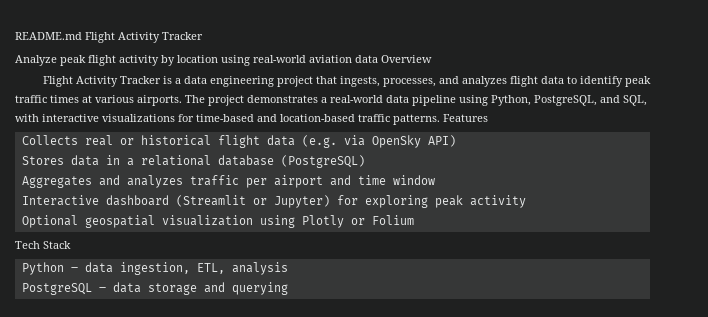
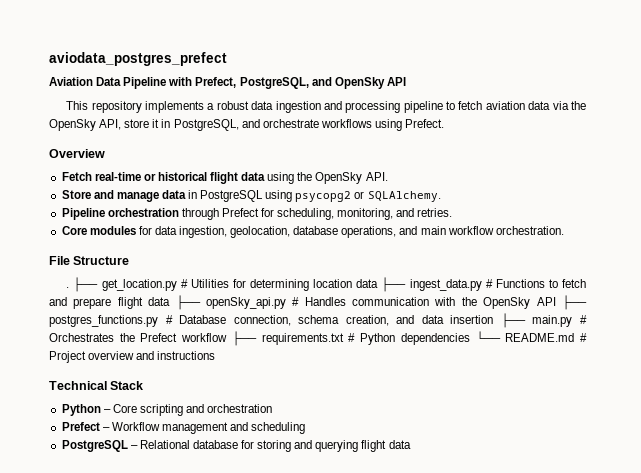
[15,32,203,43] [15,55,432,66] [42,76,651,87] [15,95,647,106] [15,114,488,125] [21,135,456,148] [21,155,365,168] [21,175,435,188] [21,195,526,208] [21,215,414,228] [15,241,71,249] [21,262,288,275] [21,282,288,295] README.md Flight Activity Tracker // Analyze peak flight activity by location using real-world aviation data Overview // Flight Activity Tracker is a data engineering project that ingests, processes, and analyzes flight data to identify peak traffic times at various airports. The project demonstrates a real-world data pipeline using Python, PostgreSQL, and SQL, with interactive visualizations for time-based and location-based traffic patterns. Features // Collects real or historical flight data (e.g. via OpenSky API) // Stores data in a relational database (PostgreSQL) // Aggregates and analyzes traffic per airport and time window // Interactive dashboard (Streamlit or Jupyter) for exploring peak activity // Optional geospatial visualization using Plotly or Folium // Tech Stack // Python – data ingestion, ETL, analysis // PostgreSQL – data storage and querying -> [49,52,227,66] [49,77,406,89] [66,101,587,113] [49,119,445,131] [49,149,105,158] [61,172,388,184] [61,190,441,202] [61,208,453,220] [61,226,564,238] [49,256,130,265] [66,277,586,292] [49,295,587,310] [49,313,587,328] [49,331,588,346] [49,351,216,363] [49,381,144,390] [61,404,273,416] [61,422,306,434] [61,440,411,452] aviodata_postgres_prefect // Aviation Data Pipeline with Prefect, PostgreSQL, and OpenSky API // This repository implements a robust data ingestion and processing pipeline to fetch aviation data via the OpenSky API, store it in PostgreSQL, and orchestrate workflows using Prefect. // Overview // Fetch real-time or historical flight data using the OpenSky API. // Store and manage data in PostgreSQL using psycopg2 or SQLAlchemy. // Pipeline orchestration through Prefect for scheduling, monitoring, and retries. // Core modules for data ingestion, geolocation, database operations, and main workflow orchestration. // File Structure // . ├── get_location.py # Utilities for determining location data ├── ingest_data.py # Functions to fetch and prepare flight data ├── openSky_api.py # Handles communication with the OpenSky API ├── postgres_functions.py # Database connection, schema creation, and data insertion ├── main.py # Orchestrates the Prefect workflow ├── requirements.txt # Python dependencies └── README.md # Project overview and instructions // Technical Stack // Python – Core scripting and orchestration // Prefect – Workflow management and scheduling // PostgreSQL – Relational database for storing and querying flight data

